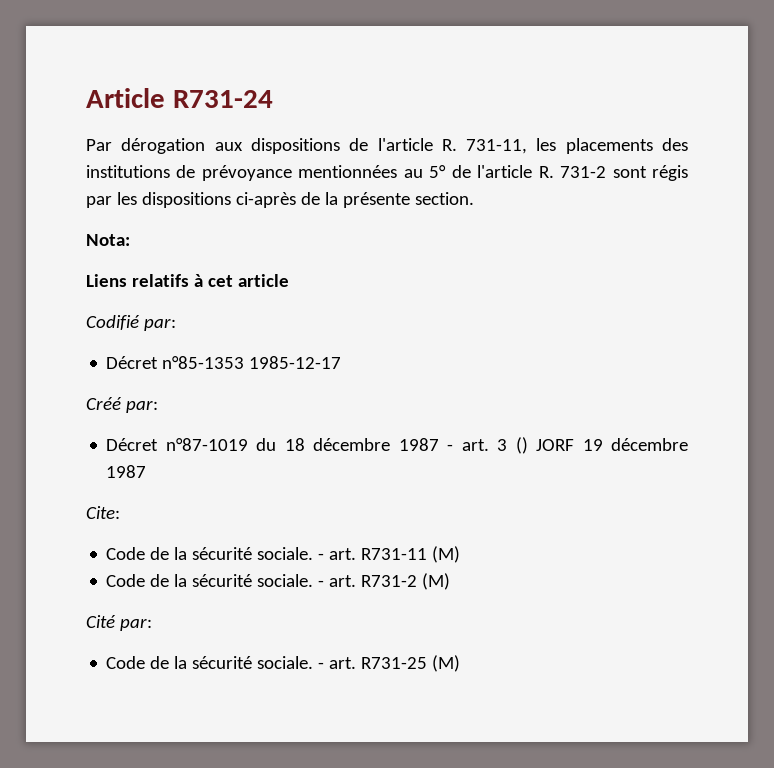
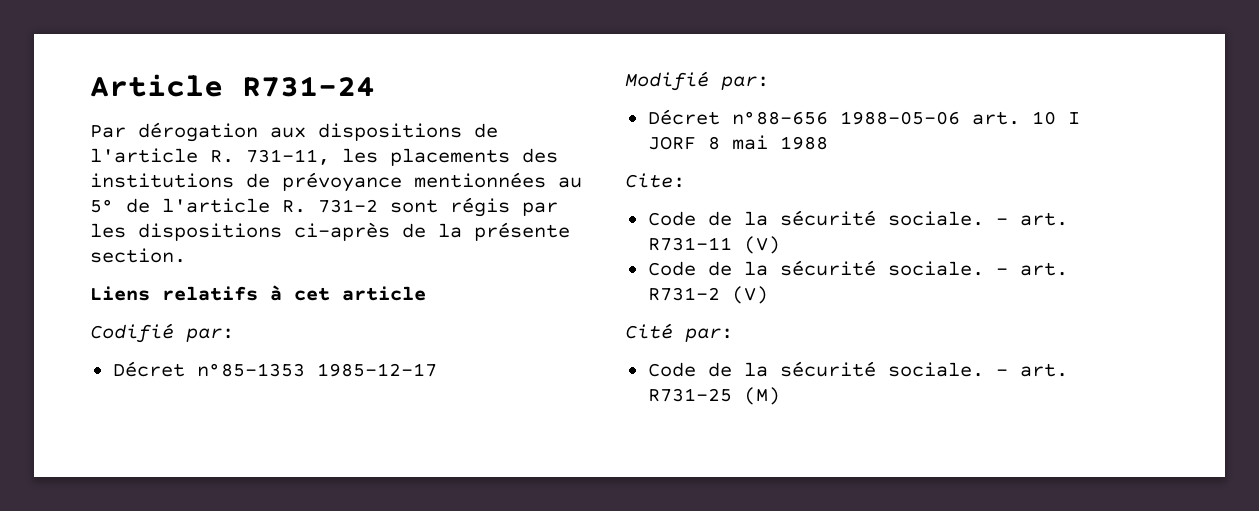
[86,234,130,246] // Nota: -> (186, 255) none
[86,397,158,413] [106,437,688,454] [106,465,147,478] Créé par: // Décret n°87-1019 du 18 décembre 1987 - art. 3 () JORF 19 décembre 1987 -> [625,71,769,91] [647,109,1080,125] [647,135,828,150] Modifié par: // Décret n°88-656 1988-05-06 art. 10 I JORF 8 mai 1988
[432,546,461,563] (M) -> [743,236,780,254] (V)
[422,573,451,590] (M) -> [731,286,768,304] (V)

